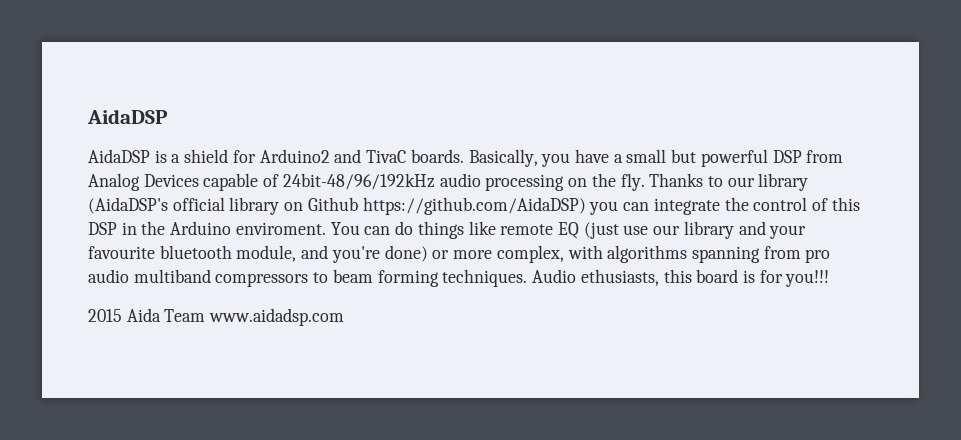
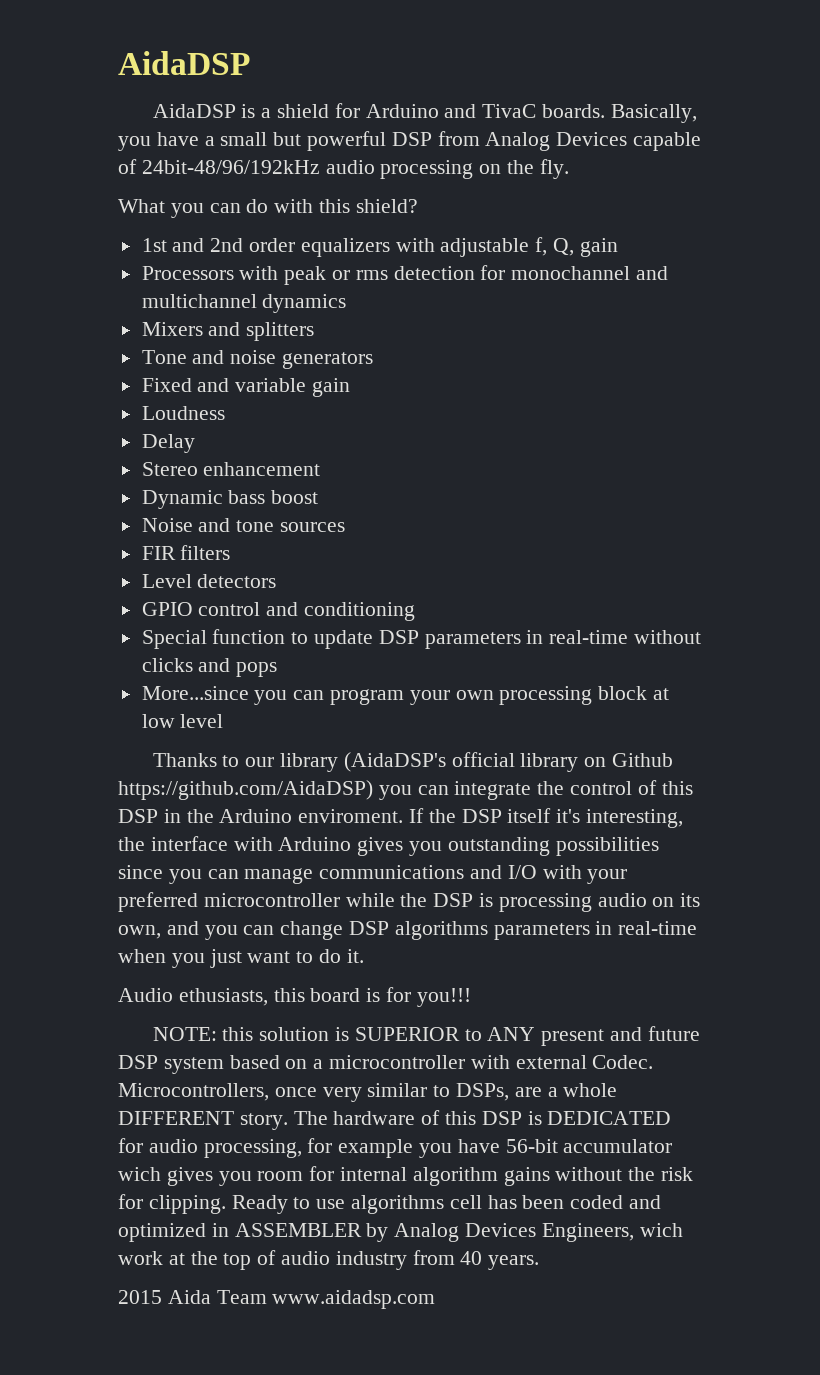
[259,149,330,163] Arduino2 -> [365,104,439,118] Arduino
(645, 182) none -> [118,199,418,218] [141,237,618,257] [141,265,669,285] [141,294,347,313] [141,322,315,341] [141,350,374,369] [141,378,351,397] [141,406,225,420] [141,434,195,453] [141,462,321,476] [141,490,319,509] [141,518,346,532] [141,545,231,560] [141,574,277,588] [141,602,416,621] [141,629,702,649] [141,658,278,677] [141,686,670,705] [141,714,224,728] // What you can do with this shield? // 1st and 2nd order equalizers with adjustable f, Q, gain // Processors with peak or rms detection for monochannel and multichannel dynamics // Mixers and splitters // Tone and noise generators // Fixed and variable gain // Loudness // Delay // Stereo enhancement // Dynamic bass boost // Noise and tone sources // FIR filters // Level detectors // GPIO control and conditioning // Special function to update DSP parameters in real-time without clicks and pops // More...since you can program your own processing block at low level //
[330,221,807,239] [88,245,831,263] [88,269,528,287] You can do things like remote EQ (just use our library and your favourite bluetooth module, and you're done) or more complex, with algorithms spanning from pro audio multiband compressors to beam forming techniques. -> [409,808,684,828] [118,836,659,856] [118,865,628,884] [118,892,701,912] [118,921,698,940] [118,949,364,968] If the DSP itself it's interesting, the interface with Arduino gives you outstanding possibilities since you can manage communications and I/O with your preferred microcontroller while the DSP is processing audio on its own, and you can change DSP algorithms parameters in real-time when you just want to do it. //
(830, 278) none -> [152,1026,700,1046] [118,1055,654,1074] [118,1083,618,1102] [118,1110,672,1130] [118,1138,673,1158] [118,1166,694,1186] [118,1194,662,1214] [118,1223,683,1242] [118,1250,540,1270] // NOTE: this solution is SUPERIOR to ANY present and future DSP system based on a microcontroller with external Codec. Microcontrollers, once very similar to DSPs, are a whole DIFFERENT story. The hardware of this DSP is DEDICATED for audio processing, for example you have 56-bit accumulator wich gives you room for internal algorithm gains without the risk for clipping. Ready to use algorithms cell has been coded and optimized in ASSEMBLER by Analog Devices Engineers, wich work at the top of audio industry from 40 years.

